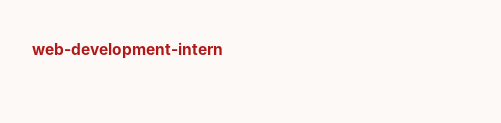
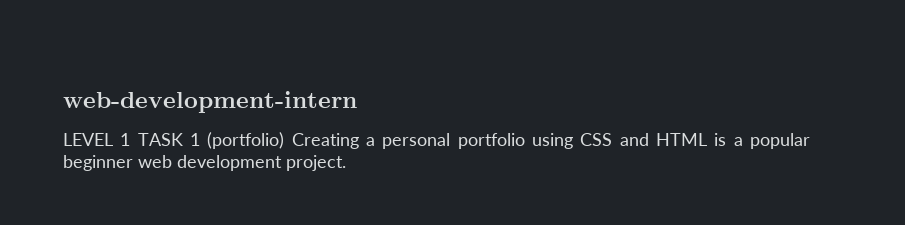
(223, 50) none -> [63,132,811,149] [63,155,346,171] // LEVEL 1 TASK 1 (portfolio) Creating a personal portfolio using CSS and HTML is a popular beginner web development project.

